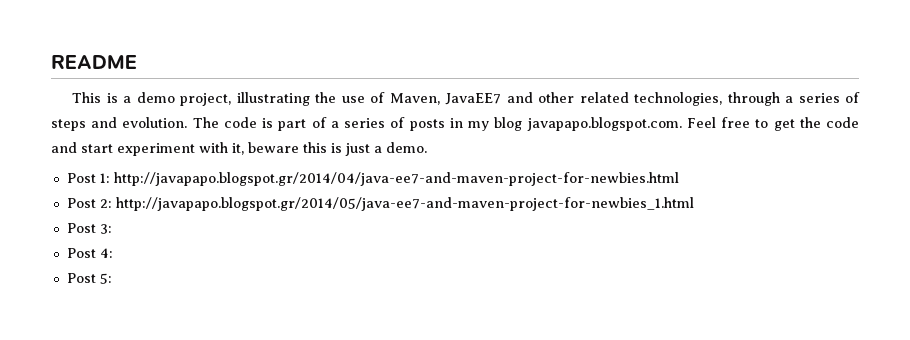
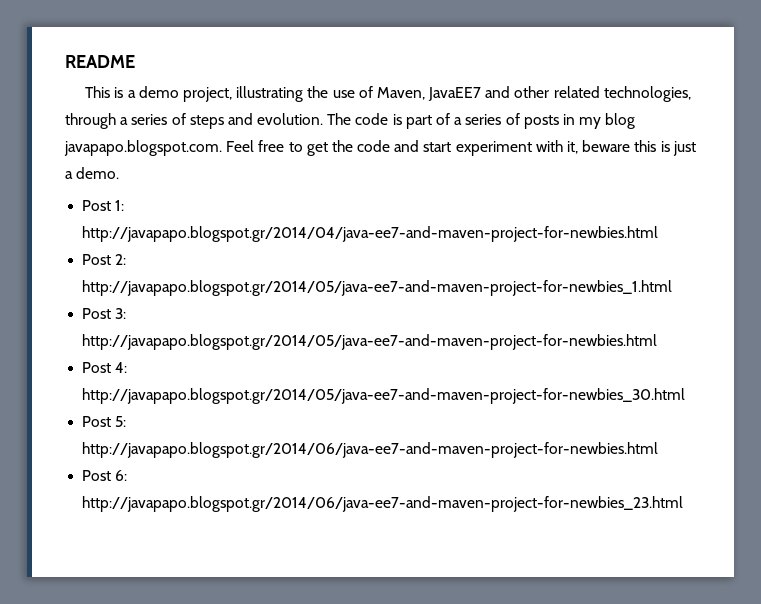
(112, 229) none -> [82,334,658,350] http://javapapo.blogspot.gr/2014/05/java-ee7-and-maven-project-for-newbies.html
(113, 253) none -> [82,388,686,404] http://javapapo.blogspot.gr/2014/05/java-ee7-and-maven-project-for-newbies_30.html
(112, 278) none -> [82,442,659,458] [82,470,128,481] [82,496,684,512] http://javapapo.blogspot.gr/2014/06/java-ee7-and-maven-project-for-newbies.html // Post 6: http://javapapo.blogspot.gr/2014/06/java-ee7-and-maven-project-for-newbies_23.html

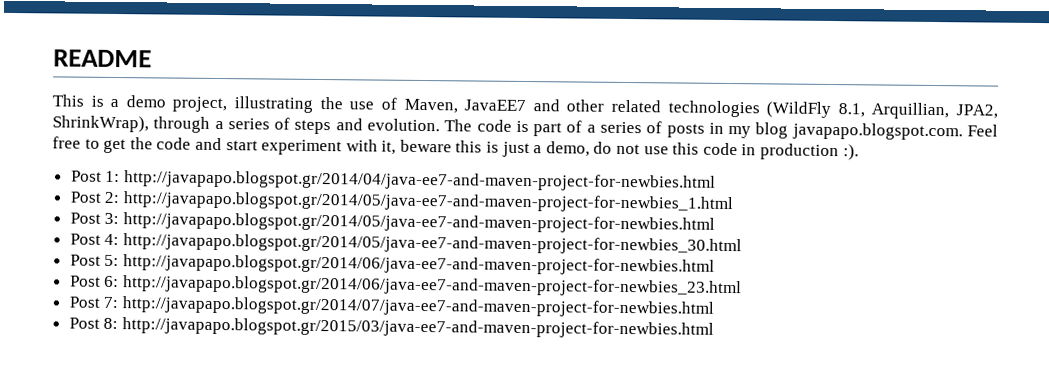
[603,86,691,102] technologies, -> [667,100,998,120] [52,115,149,133] technologies (WildFly 8.1, Arquillian, JPA2, ShrinkWrap),
[76,167,120,179] demo. -> [545,141,859,161] demo, do not use this code in production :).
(684, 504) none -> [68,296,714,318] [68,317,714,339] // Post 7: http://javapapo.blogspot.gr/2014/07/java-ee7-and-maven-project-for-newbies.html // Post 8: http://javapapo.blogspot.gr/2015/03/java-ee7-and-maven-project-for-newbies.html

